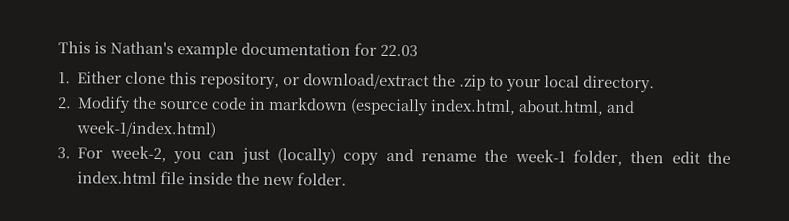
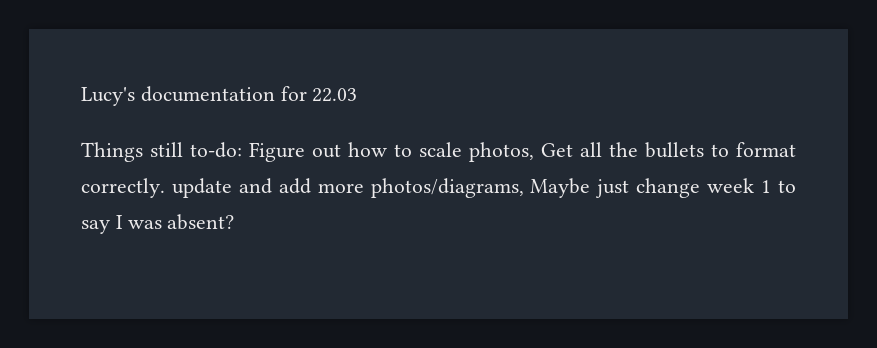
[58,41,238,59] This is Nathan's example -> [81,87,135,106] Lucy's
[58,71,656,93] [58,95,636,116] [76,120,217,138] [57,145,731,166] [77,171,348,186] 1. Either clone this repository, or download/extract the .zip to your local directory. // 2. Modify the source code in markdown (especially index.html, about.html, and week-1/index.html) // 3. For week-2, you can just (locally) copy and rename the week-1 folder, then edit the index.html file inside the new folder. -> [81,142,796,162] [81,178,796,198] [81,214,235,234] Things still to-do: Figure out how to scale photos, Get all the bullets to format correctly. update and add more photos/diagrams, Maybe just change week 1 to say I was absent?

